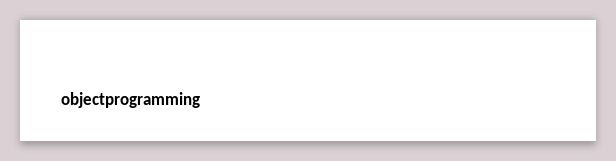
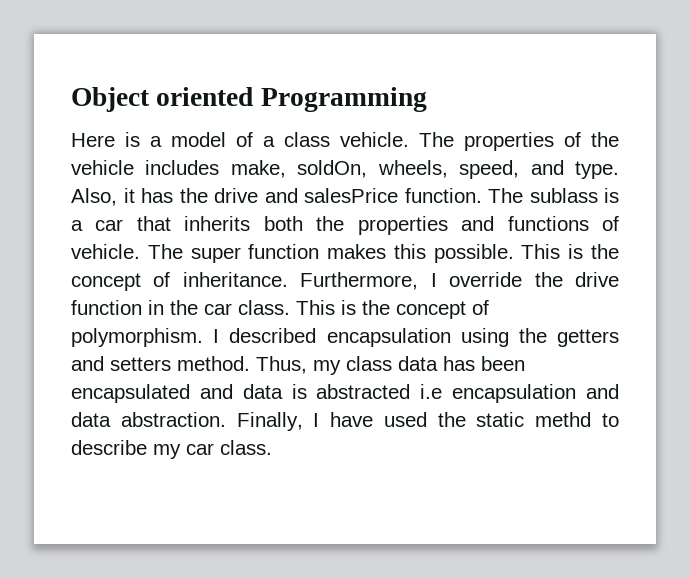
[61,92,200,108] objectprogramming -> [71,87,427,112] [71,132,619,151] [71,160,619,179] [71,188,619,206] [71,216,620,235] [71,244,619,263] [71,272,619,291] [71,300,489,319] [71,328,619,347] [71,356,525,375] [71,384,619,403] [71,412,619,431] [71,440,272,459] Object oriented Programming // Here is a model of a class vehicle. The properties of the vehicle includes make, soldOn, wheels, speed, and type. Also, it has the drive and salesPrice function. The sublass is a car that inherits both the properties and functions of vehicle. The super function makes this possible. This is the concept of inheritance. Furthermore, I override the drive function in the car class. This is the concept of polymorphism. I described encapsulation using the getters and setters method. Thus, my class data has been encapsulated and data is abstracted i.e encapsulation and data abstraction. Finally, I have used the static methd to describe my car class.

